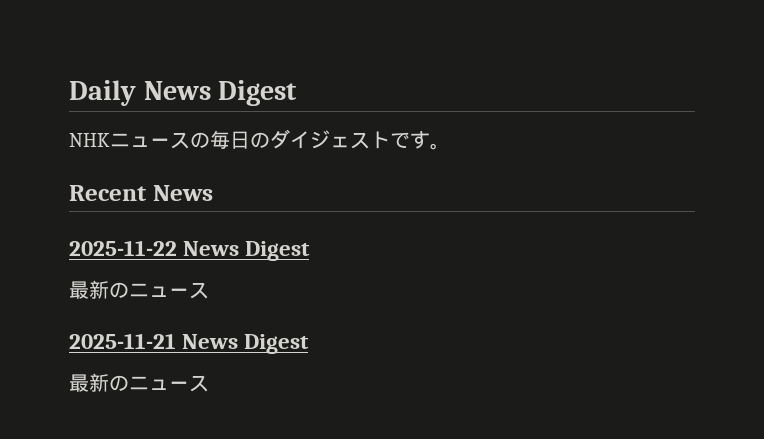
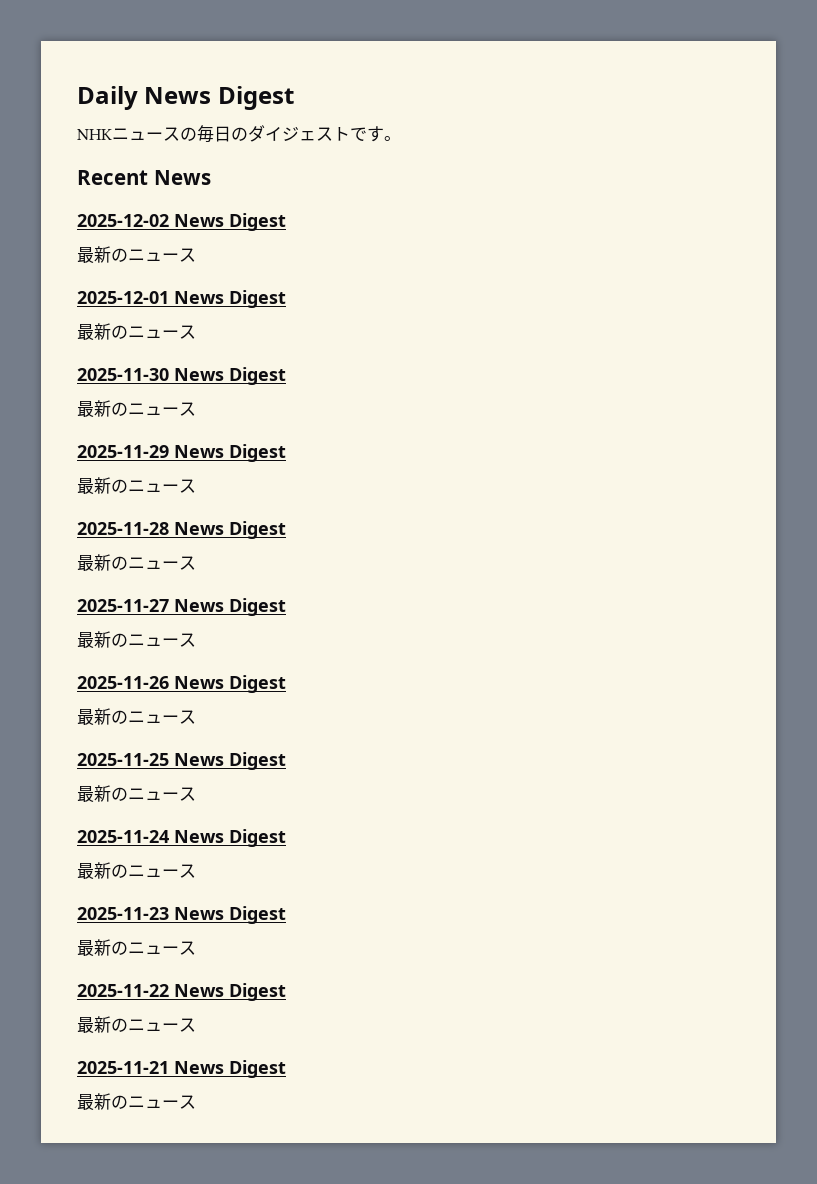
(213, 193) none -> [77,213,286,231] [77,246,196,263] [77,290,286,308] [77,323,196,340] [77,367,286,385] [77,400,196,417] [77,444,286,462] [77,477,196,494] [77,521,286,539] [77,554,196,571] [77,598,286,616] [77,631,196,648] [77,675,286,693] [77,708,196,725] [77,752,286,770] [77,785,196,802] [77,829,286,847] [77,862,196,879] [77,906,286,924] [77,939,196,956] // 2025-12-02 News Digest // 最新のニュース // 2025-12-01 News Digest // 最新のニュース // 2025-11-30 News Digest // 最新のニュース // 2025-11-29 News Digest // 最新のニュース // 2025-11-28 News Digest // 最新のニュース // 2025-11-27 News Digest // 最新のニュース // 2025-11-26 News Digest // 最新のニュース // 2025-11-25 News Digest // 最新のニュース // 2025-11-24 News Digest // 最新のニュース // 2025-11-23 News Digest // 最新のニュース

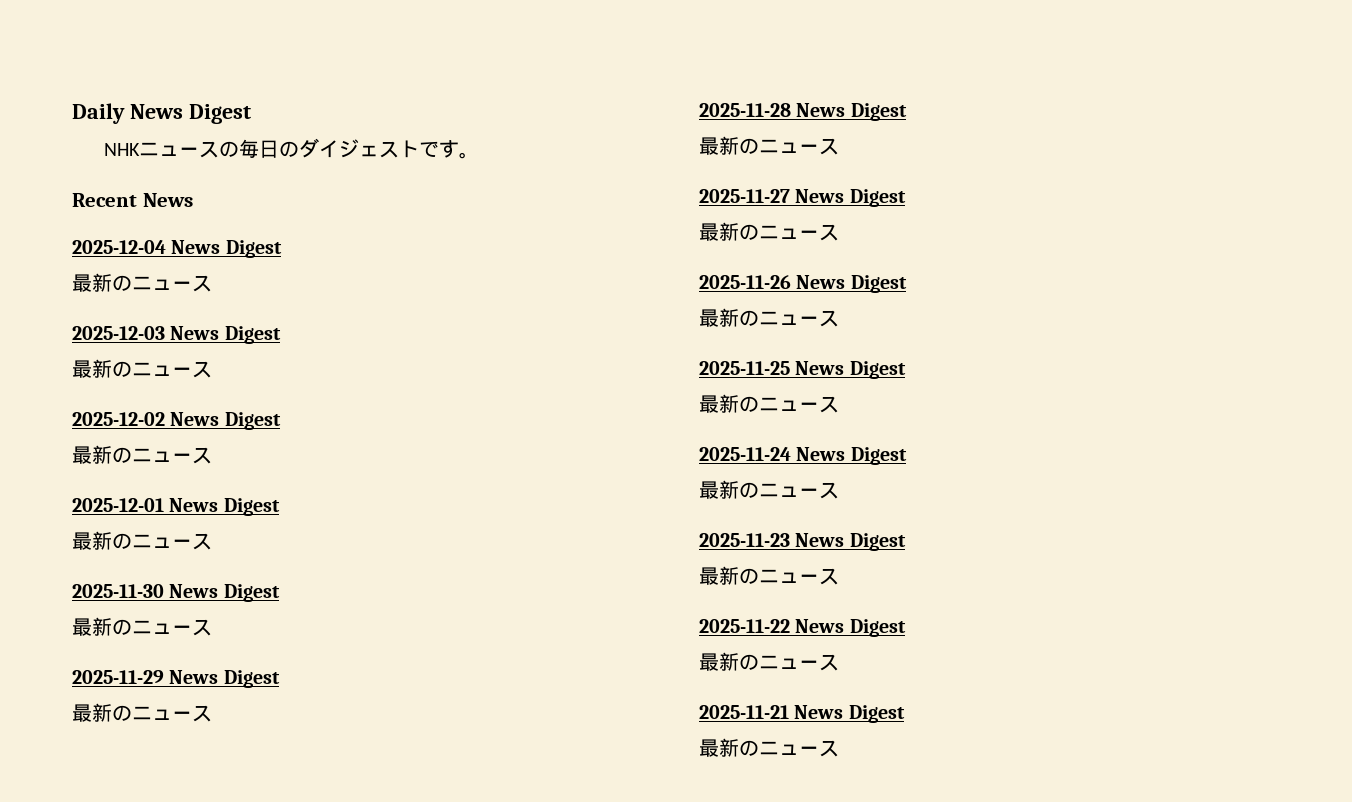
(211, 177) none -> [72,240,282,258] [72,273,212,292] [72,326,281,344] [72,359,212,378] // 2025-12-04 News Digest // 最新のニュース // 2025-12-03 News Digest // 最新のニュース

